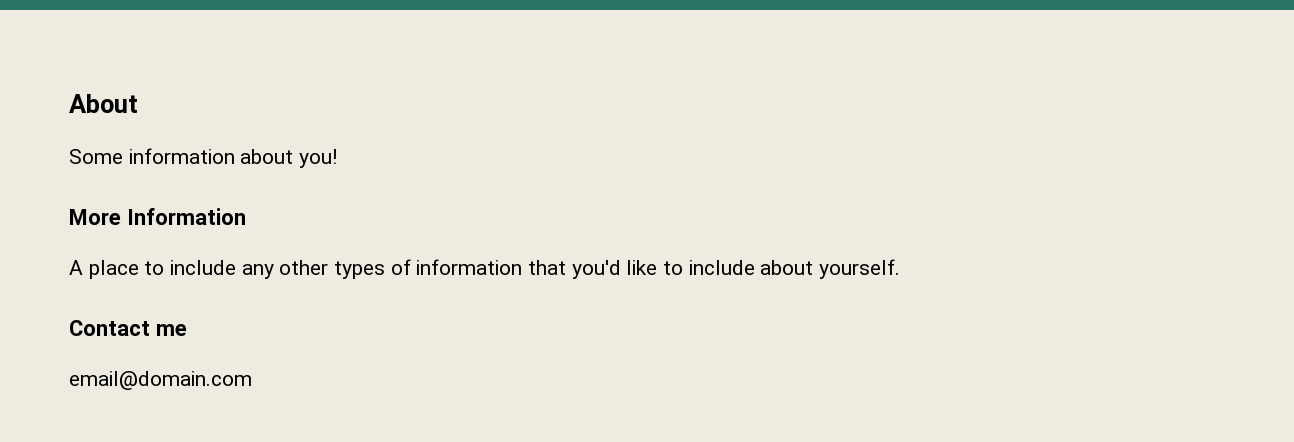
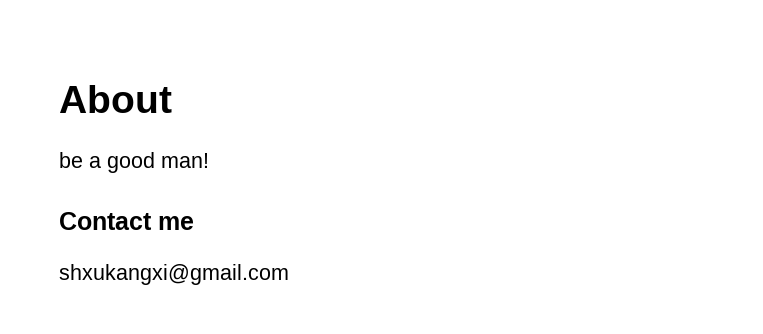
[69,148,338,168] [69,208,246,225] [69,259,901,279] Some information about you! // More Information // A place to include any other types of information that you'd like to include about yourself. -> [59,152,209,173] be a good man!
[69,371,252,390] email@domain.com -> [59,264,289,285] shxukangxi@gmail.com

